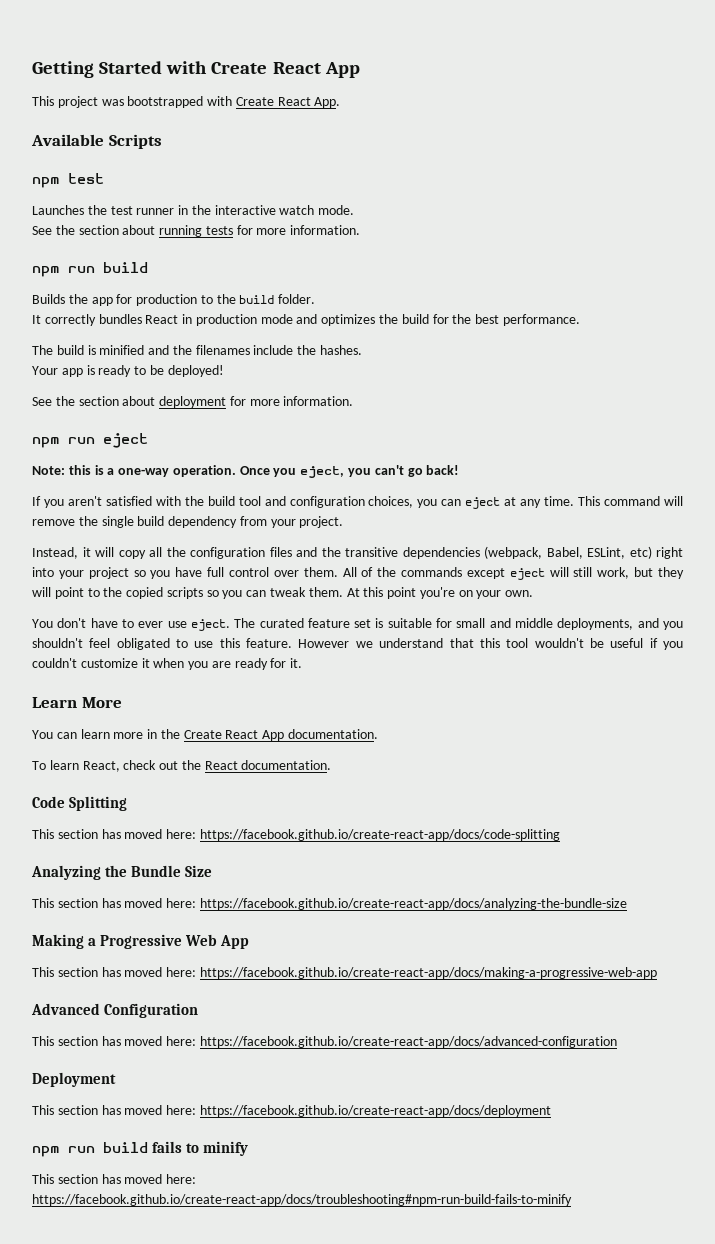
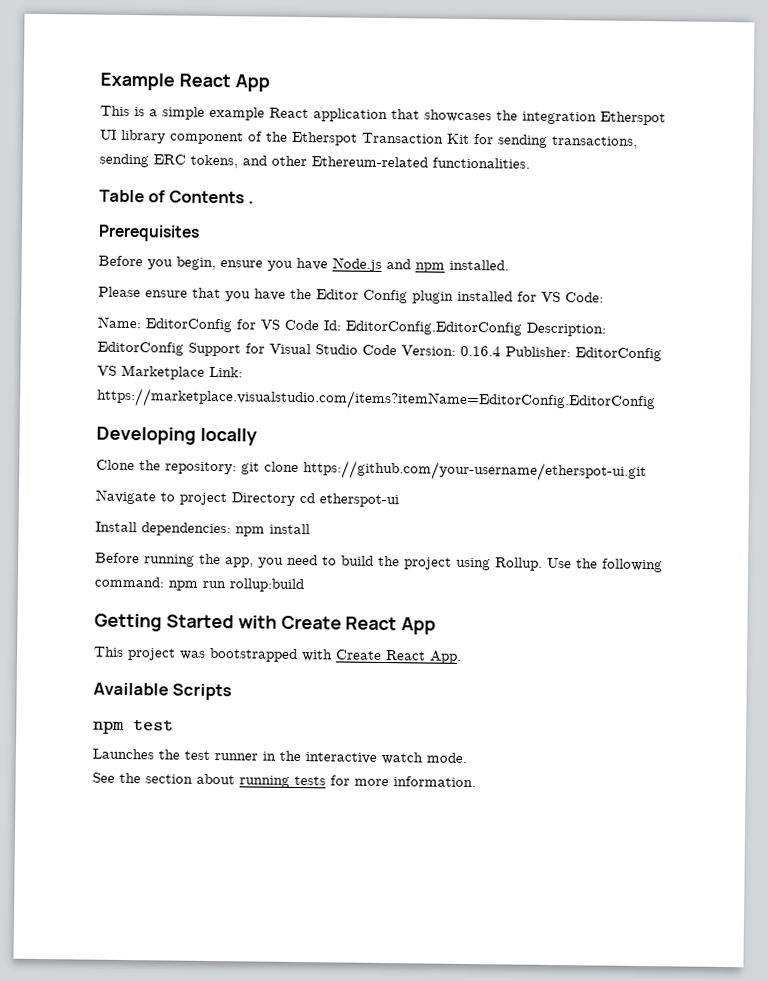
(32, 69) none -> [100,72,270,92] [100,105,666,126] [100,129,638,149] [99,153,530,169] [99,189,255,204] [98,224,200,242] [98,255,509,273] [98,286,604,304] [97,316,606,337] [97,341,662,362] [97,364,243,380] [96,387,656,413] [96,426,257,446] [96,459,647,483] [95,489,399,508] [95,521,310,537] [95,552,663,573] [94,576,304,593] Example React App // This is a simple example React application that showcases the integration Etherspot UI library component of the Etherspot Transaction Kit for sending transactions, sending ERC tokens, and other Ethereum-related functionalities. // Table of Contents . // Prerequisites // Before you begin, ensure you have Node.js and npm installed. // Please ensure that you have the Editor Config plugin installed for VS Code: // Name: EditorConfig for VS Code Id: EditorConfig.EditorConfig Description: EditorConfig Support for Visual Studio Code Version: 0.16.4 Publisher: EditorConfig VS Marketplace Link: https://marketplace.visualstudio.com/items?itemName=EditorConfig.EditorConfig // Developing locally // Clone the repository: git clone https://github.com/your-username/etherspot-ui.git // Navigate to project Directory cd etherspot-ui // Install dependencies: npm install // Before running the app, you need to build the project using Rollup. Use the following command: npm run rollup:build //
[32,262,148,277] [32,294,316,306] [32,314,580,326] [32,345,363,355] [32,365,224,377] [32,396,354,408] [32,433,148,448] [32,465,460,478] [32,496,683,509] [32,516,344,528] [32,546,683,559] [32,567,685,580] [32,587,534,599] [32,618,683,631] [32,638,684,650] [32,658,303,670] [32,697,122,708] [32,729,379,741] [32,760,332,772] [32,796,128,811] [32,829,560,841] [31,865,213,880] [32,898,627,910] [32,934,250,949] [32,967,657,979] [31,1003,199,1018] [32,1036,617,1048] [32,1072,116,1087] [32,1105,551,1117] [32,1141,249,1157] [32,1174,197,1184] [32,1194,572,1206] // npm run build // Builds the app for production to the build folder. // It correctly bundles React in production mode and optimizes the build for the best performance. // The build is minified and the filenames include the hashes. // Your app is ready to be deployed! // See the section about deployment for more information. // npm run eject // Note: this is a one-way operation. Once you eject, you can't go back! // If you aren't satisfied with the build tool and configuration choices, you can eject at any time. This command will remove the single build dependency from your project. // Instead, it will copy all the configuration files and the transitive dependencies (webpack, Babel, ESLint, etc) right into your project so you have full control over them. All of the commands except eject will still work, but they will point to the copied scripts so you can tweak them. At this point you're on your own. // You don't have to ever use eject. The curated feature set is suitable for small and middle deployments, and you shouldn't feel obligated to use this feature. However we understand that this tool wouldn't be useful if you couldn't customize it when you are ready for it. // Learn More // You can learn more in the Create React App documentation. // To learn React, check out the React documentation. // Code Splitting // This section has moved here: https://facebook.github.io/create-react-app/docs/code-splitting // Analyzing the Bundle Size // This section has moved here: https://facebook.github.io/create-react-app/docs/analyzing-the-bundle-size // Making a Progressive Web App // This section has moved here: https://facebook.github.io/create-react-app/docs/making-a-progressive-web-app // Advanced Configuration // This section has moved here: https://facebook.github.io/create-react-app/docs/advanced-configuration // Deployment // This section has moved here: https://facebook.github.io/create-react-app/docs/deployment // npm run build fails to minify // This section has moved here: https://facebook.github.io/create-react-app/docs/troubleshooting#npm-run-build-fails-to-minify -> (476, 782) none

